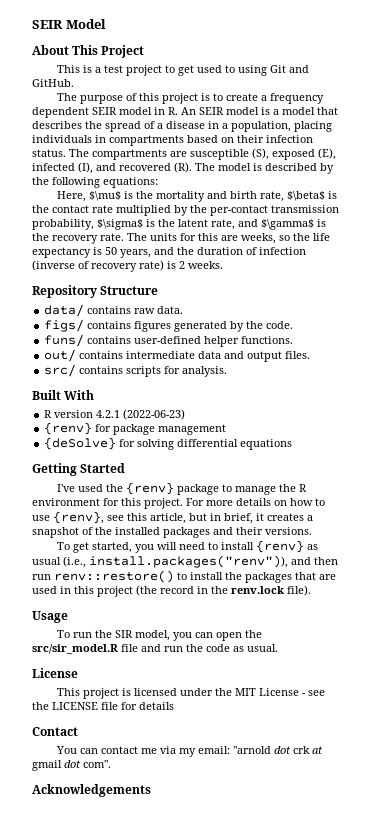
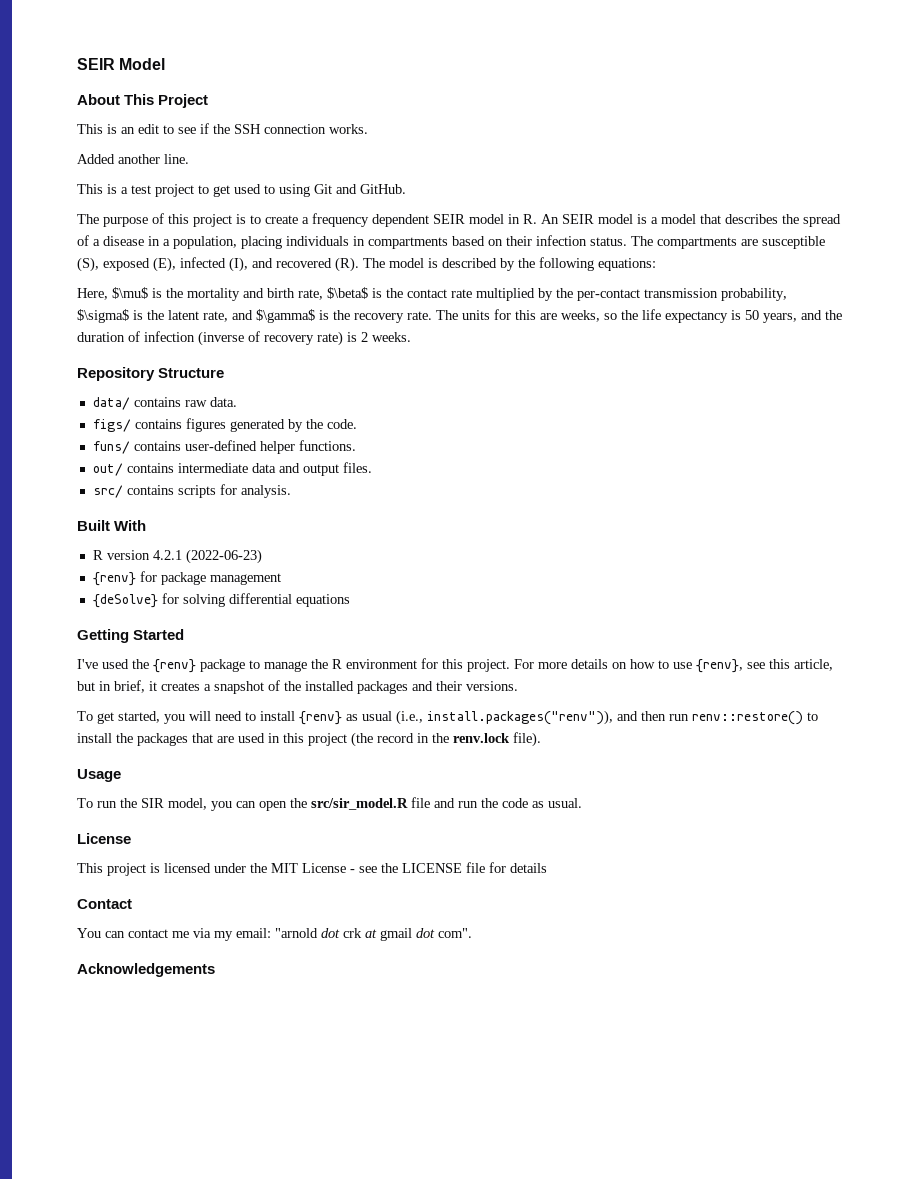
(145, 51) none -> [77,123,368,134] [77,154,189,164] // This is an edit to see if the SSH connection works. // Added another line.

